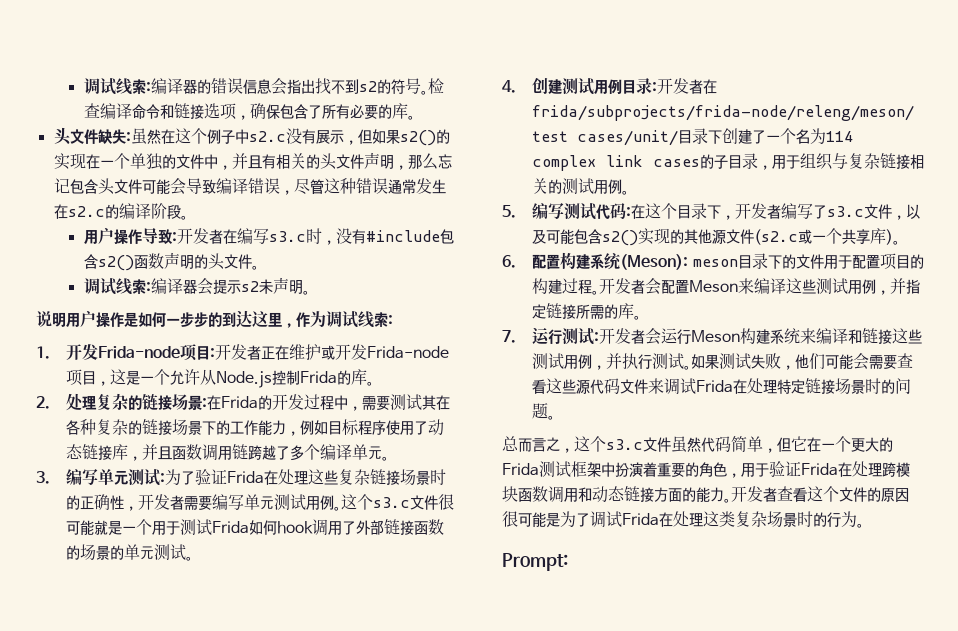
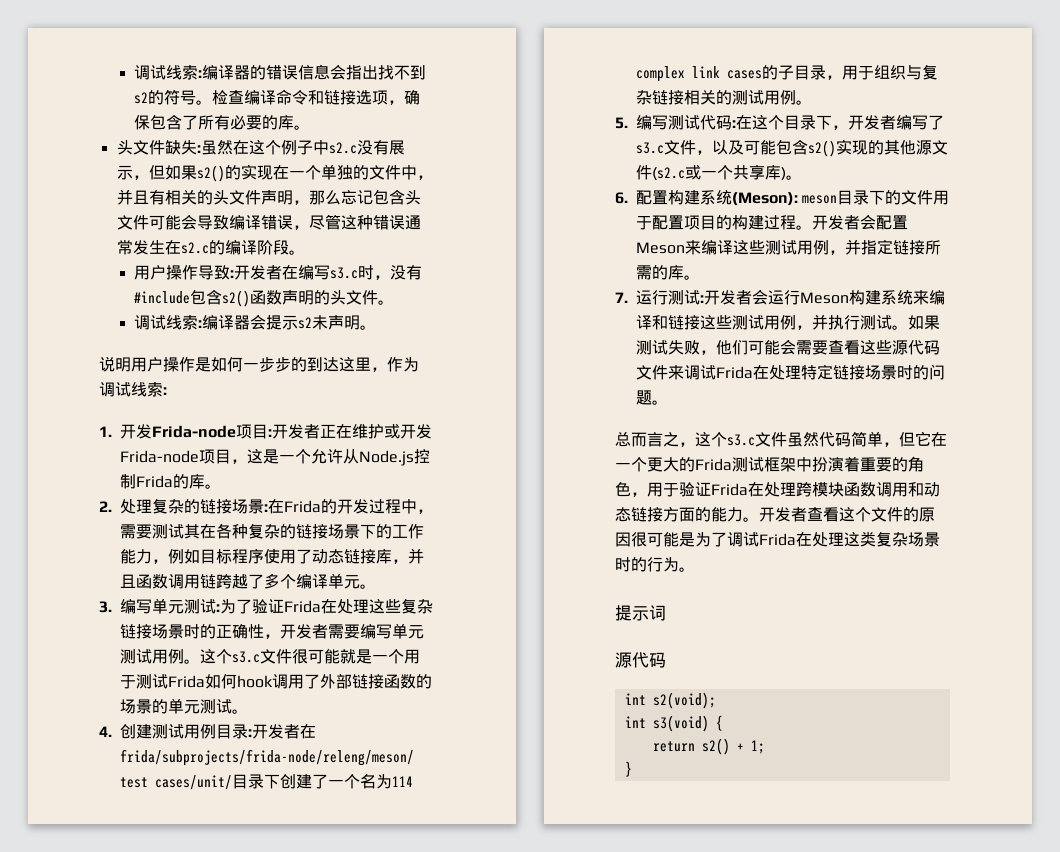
[502,553,568,571] Prompt: -> [615,605,666,621] [615,652,666,668] [624,692,716,709] [624,715,723,732] [652,738,765,755] [624,761,632,777] 提示词 // 源代码 // int s2(void); // int s3(void) { // return s2() + 1; // }

